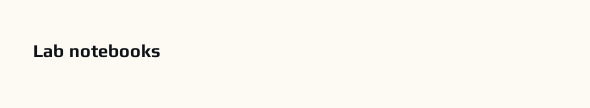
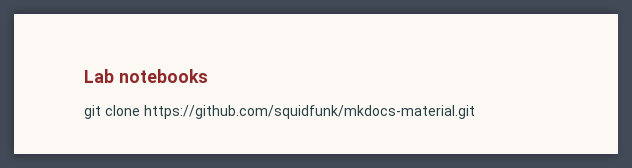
(160, 51) none -> [84,105,475,119] // git clone https://github.com/squidfunk/mkdocs-material.git

